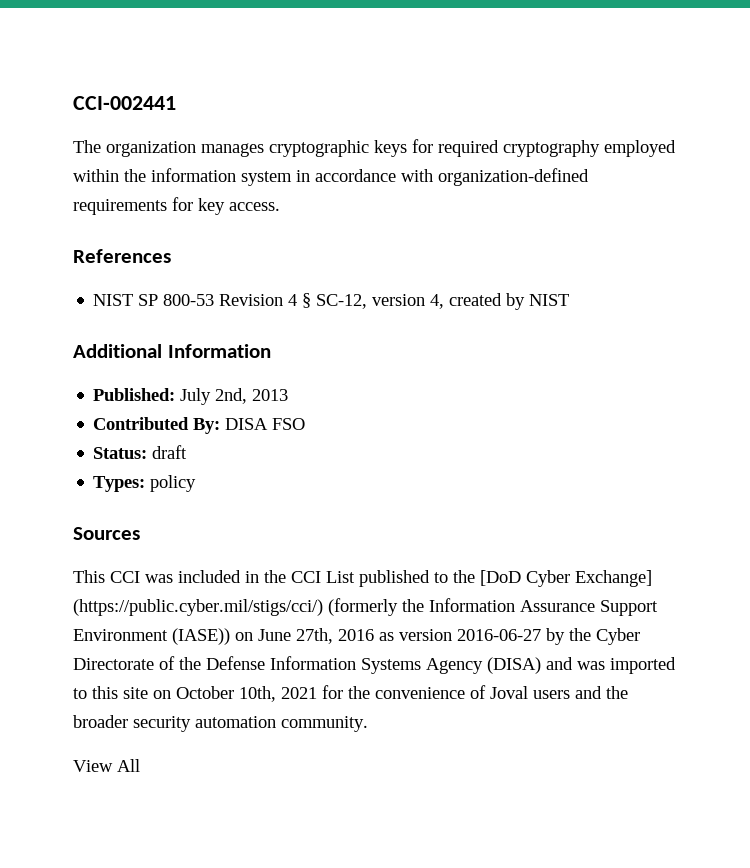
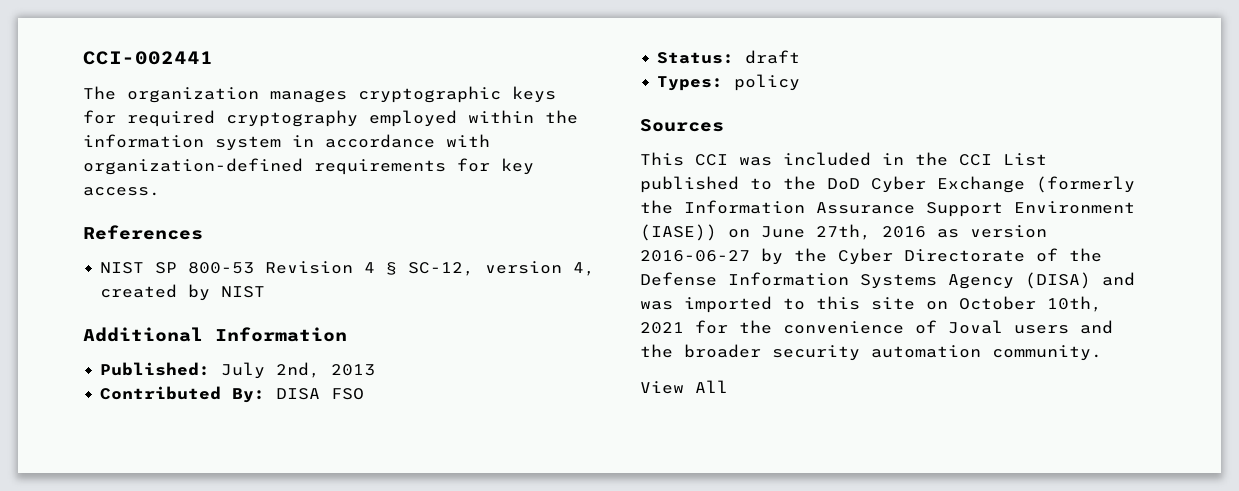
[480,570,652,587] [73,599,323,616] [DoD Cyber Exchange] (https://public.cyber.mil/stigs/cci/) -> [827,176,1025,193] DoD Cyber Exchange

